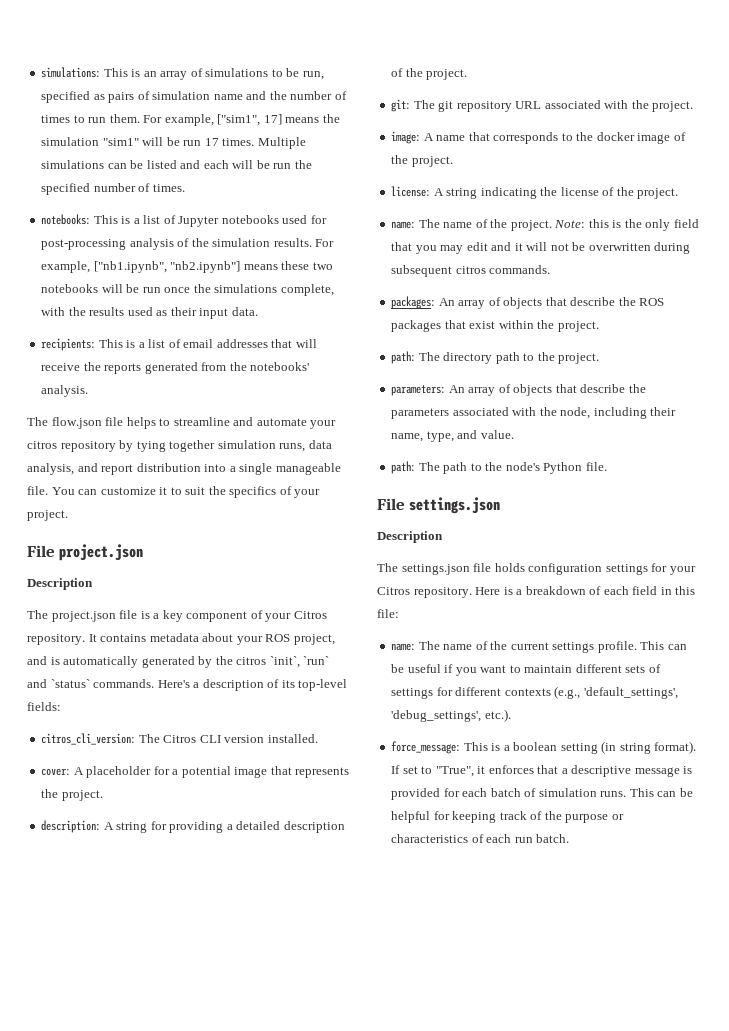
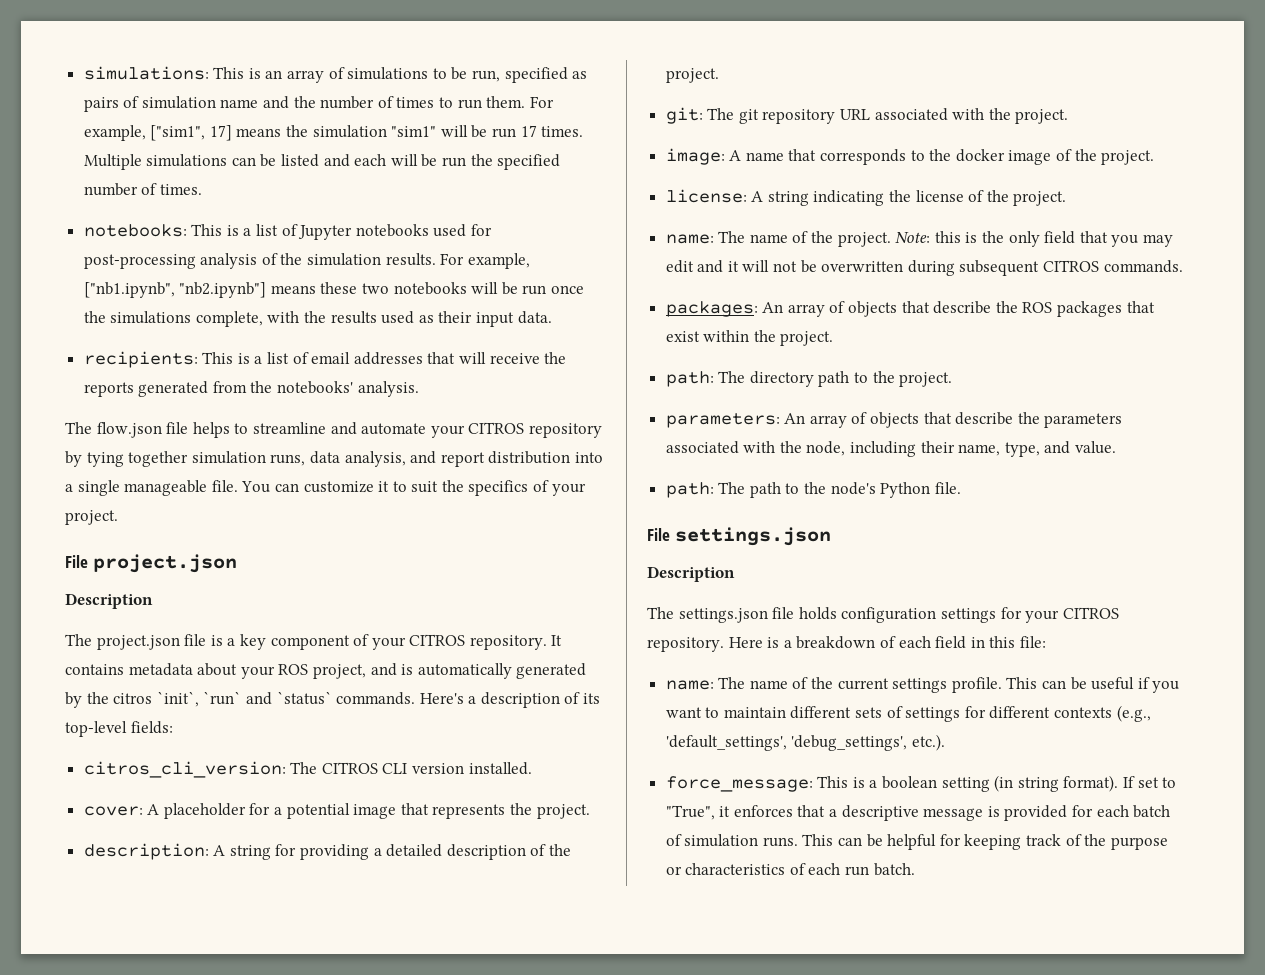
[27,441,57,449] citros -> [468,422,525,434] CITROS
[293,611,327,619] Citros -> [409,634,466,646] CITROS
[163,735,197,743] Citros -> [321,762,378,774] CITROS
[455,266,486,274] citros -> [1043,260,1100,272] CITROS
[377,587,410,595] Citros -> [1062,607,1119,619] CITROS

